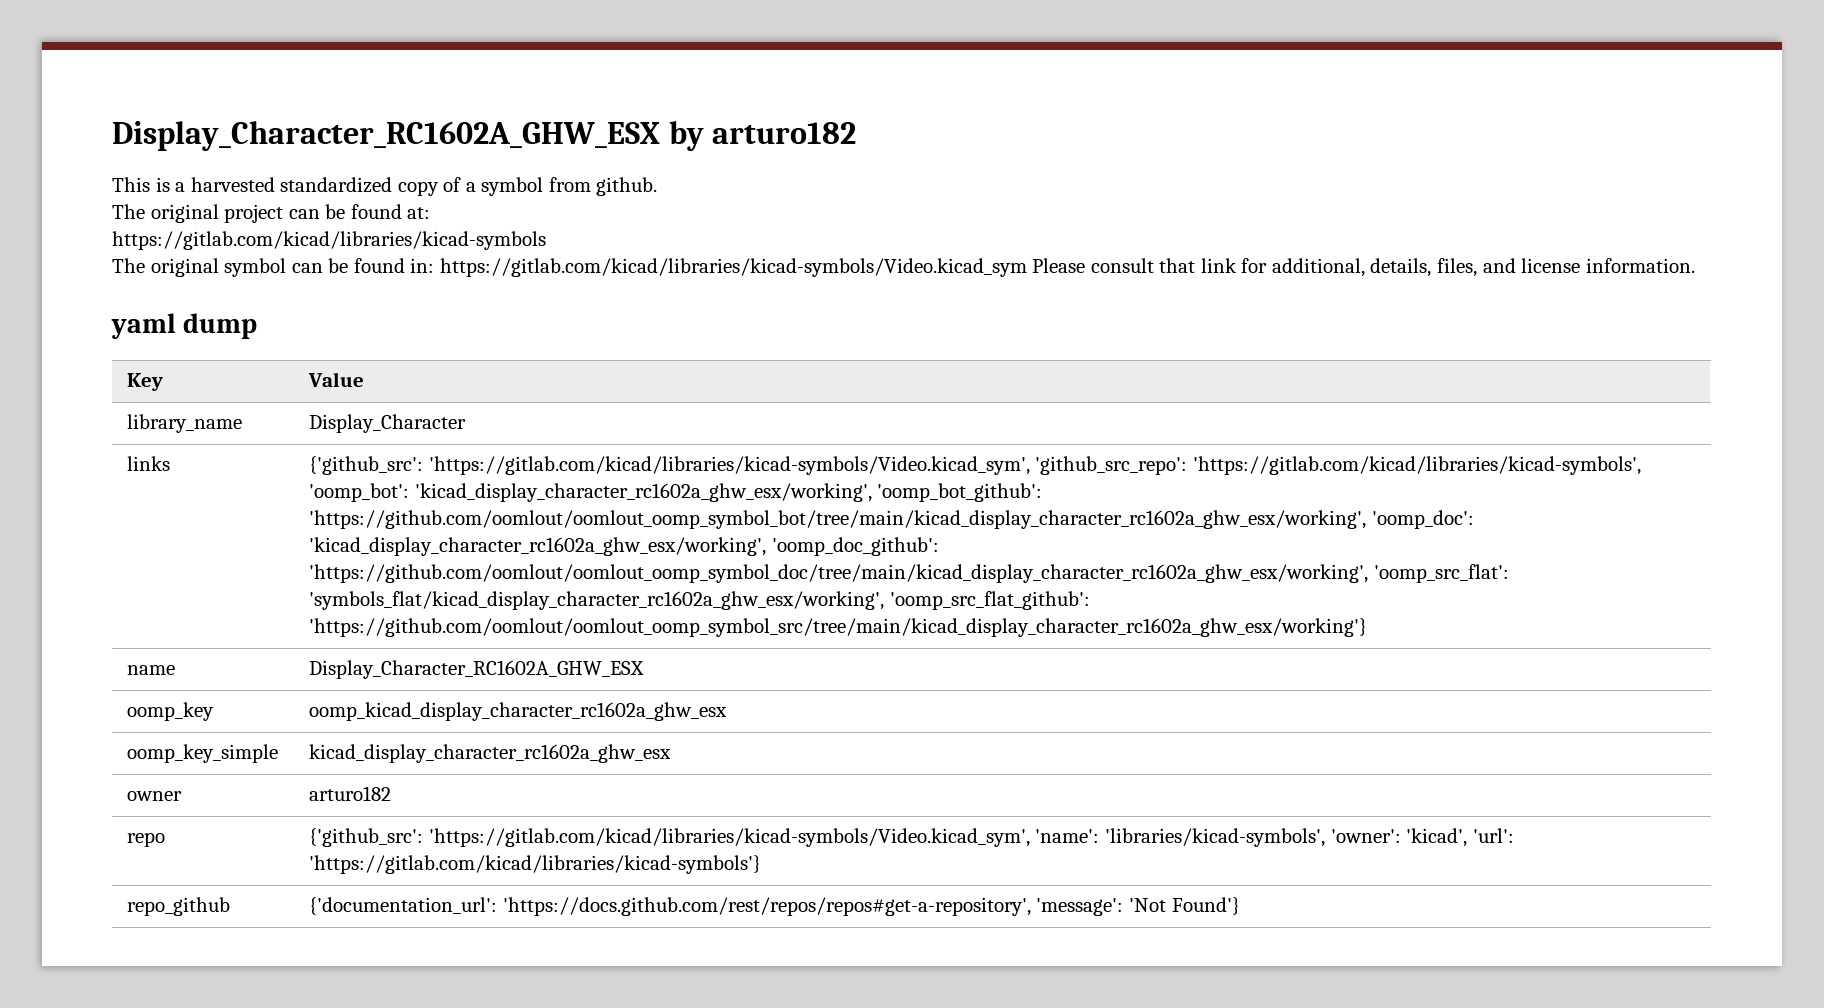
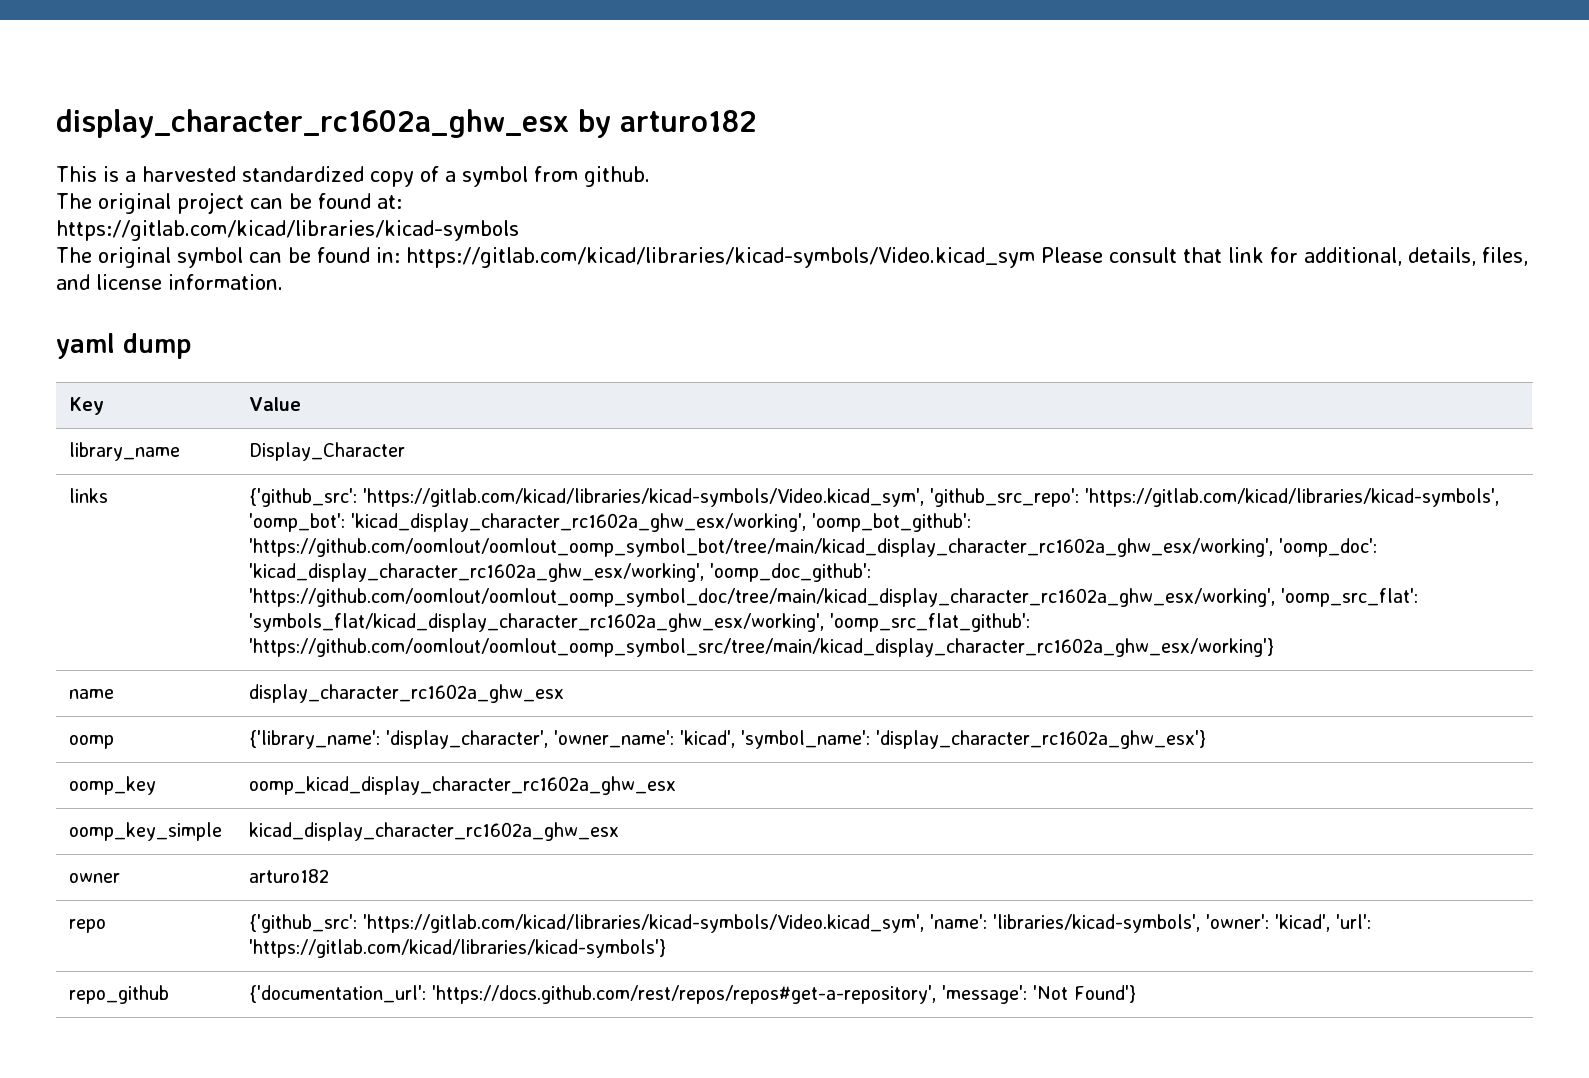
[112,121,660,151] Display_Character_RC1602A_GHW_ESX -> [56,109,569,138] display_character_rc1602a_ghw_esx
[309,660,645,679] Display_Character_RC1602A_GHW_ESX -> [249,684,565,703] [69,735,115,749] [249,730,1207,749] display_character_rc1602a_ghw_esx // oomp | {'library_name': 'display_character', 'owner_name': 'kicad', 'symbol_name': 'display_character_rc1602a_ghw_esx'}

